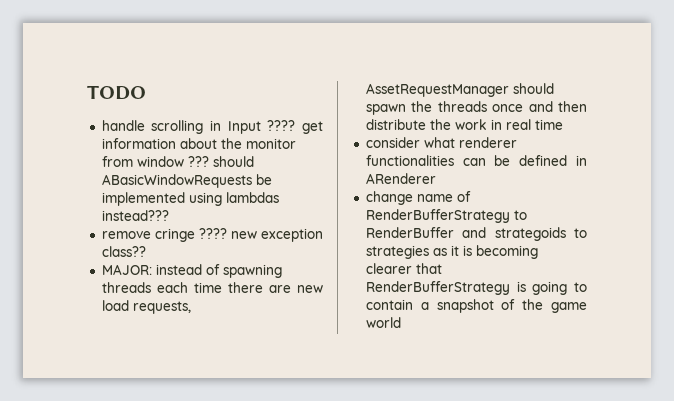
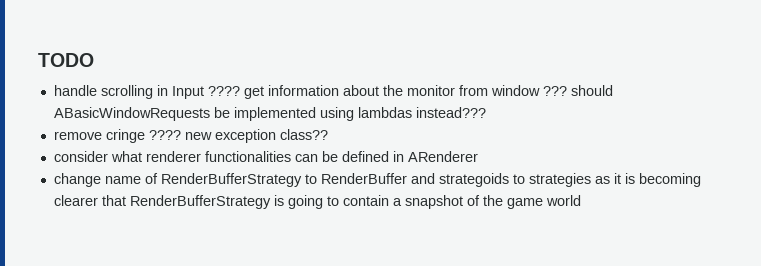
[101,264,282,278] [101,282,323,293] [101,300,191,314] [365,83,554,97] [365,101,587,115] [365,119,563,130] // MAJOR: instead of spawning threads each time there are new load requests, AssetRequestManager should spawn the threads once and then distribute the work in real time -> (328, 134) none

